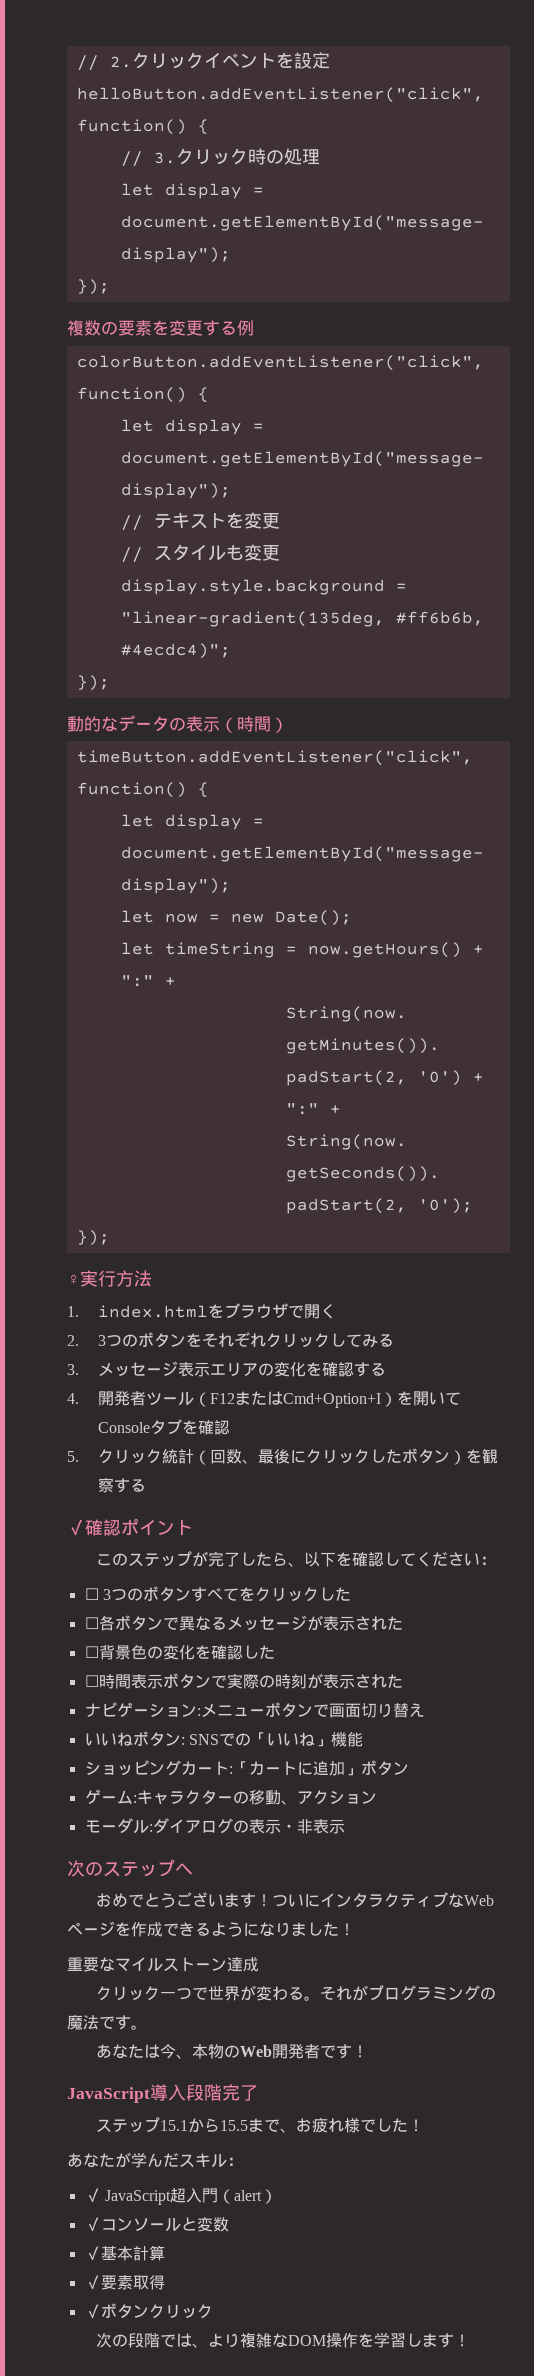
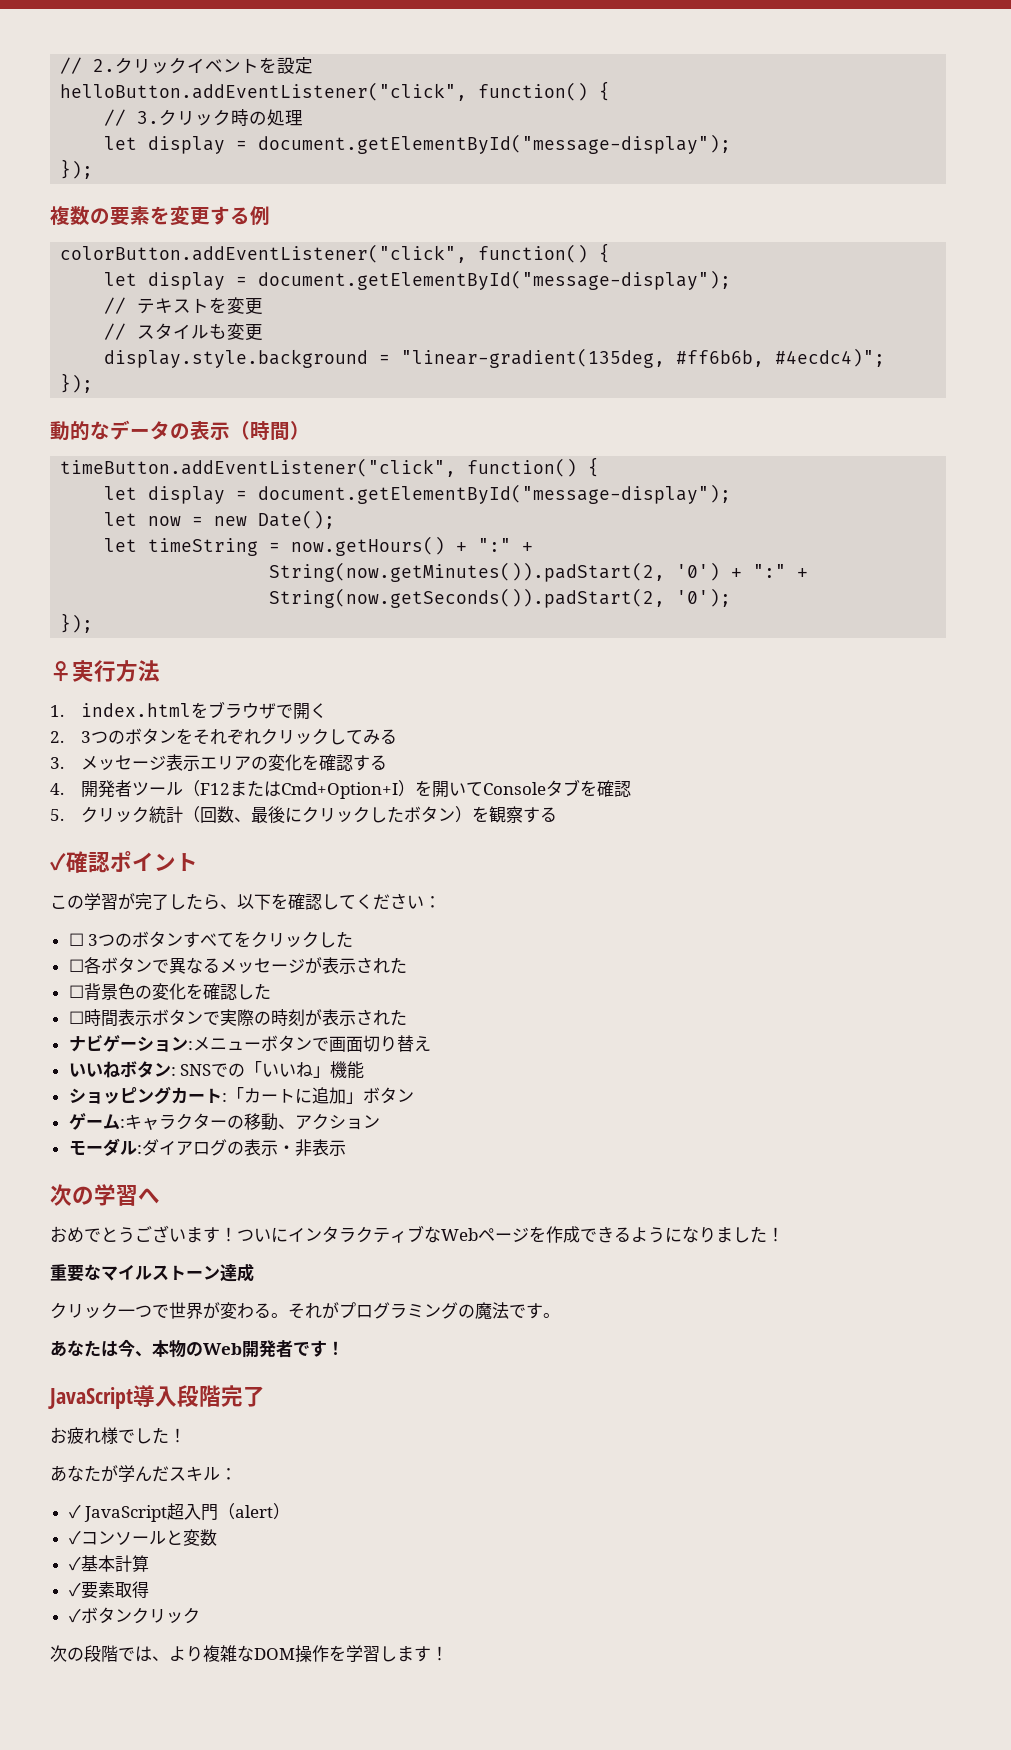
[127,1551,192,1567] ステップ -> [84,893,118,910] 学習
[103,1859,175,1877] ステップ -> [94,1184,138,1206] 学習
[95,2117,296,2133] ステップ15.1から15.5まで、 -> (265, 1396) none

